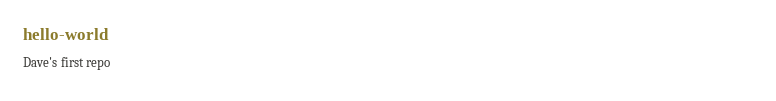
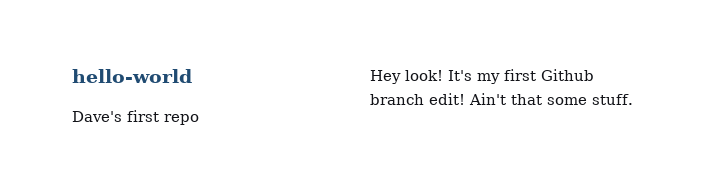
(111, 64) none -> [370,69,594,84] [370,93,633,105] // Hey look! It's my first Github branch edit! Ain't that some stuff.

